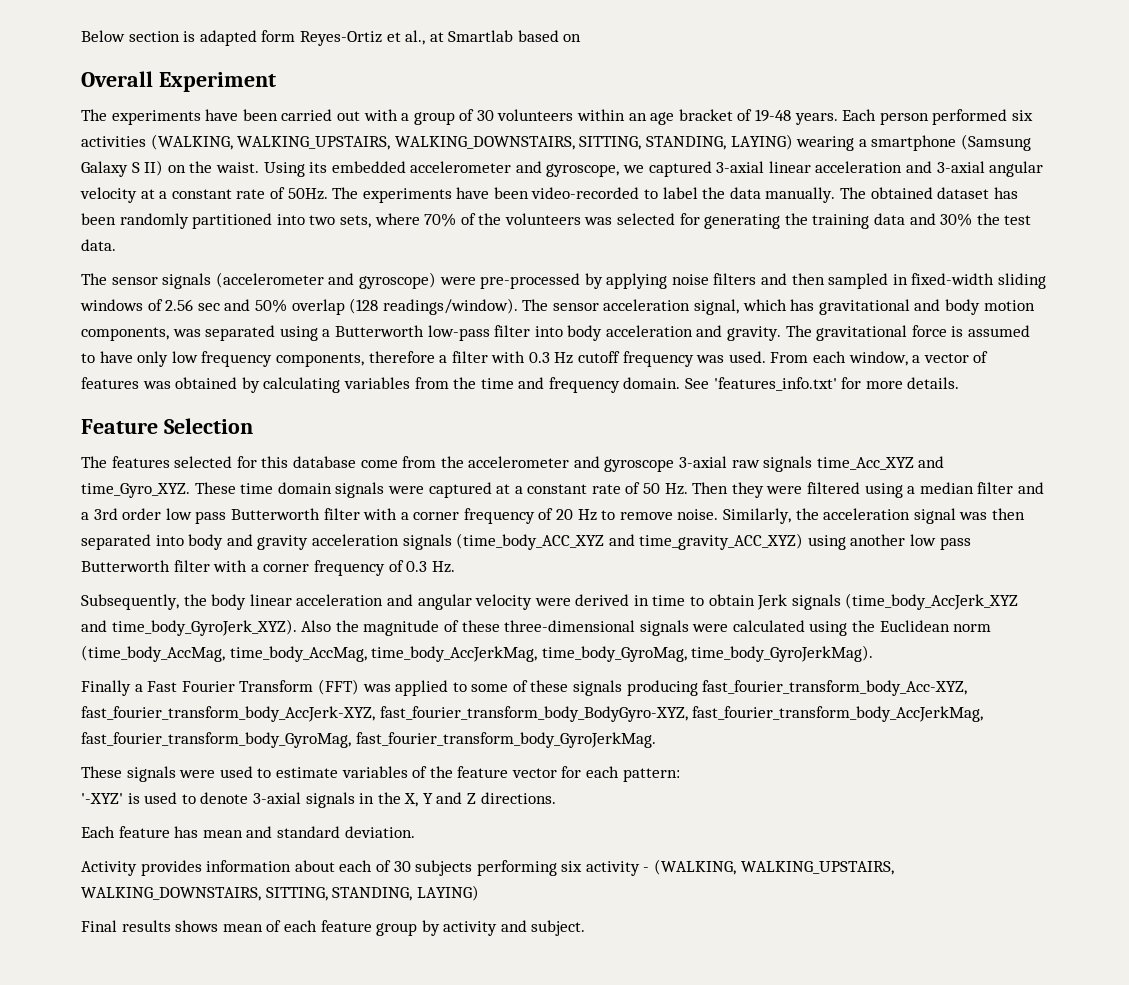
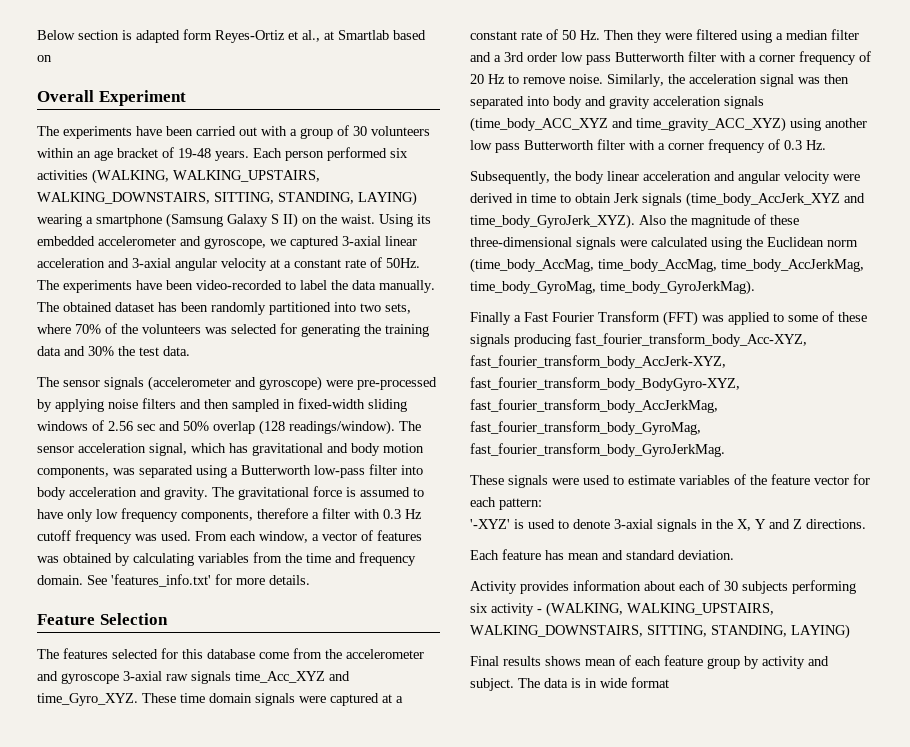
(586, 928) none -> [518,677,669,688] The data is in wide format

